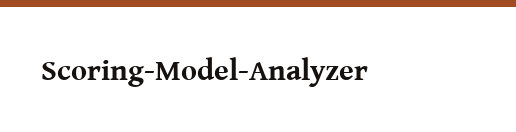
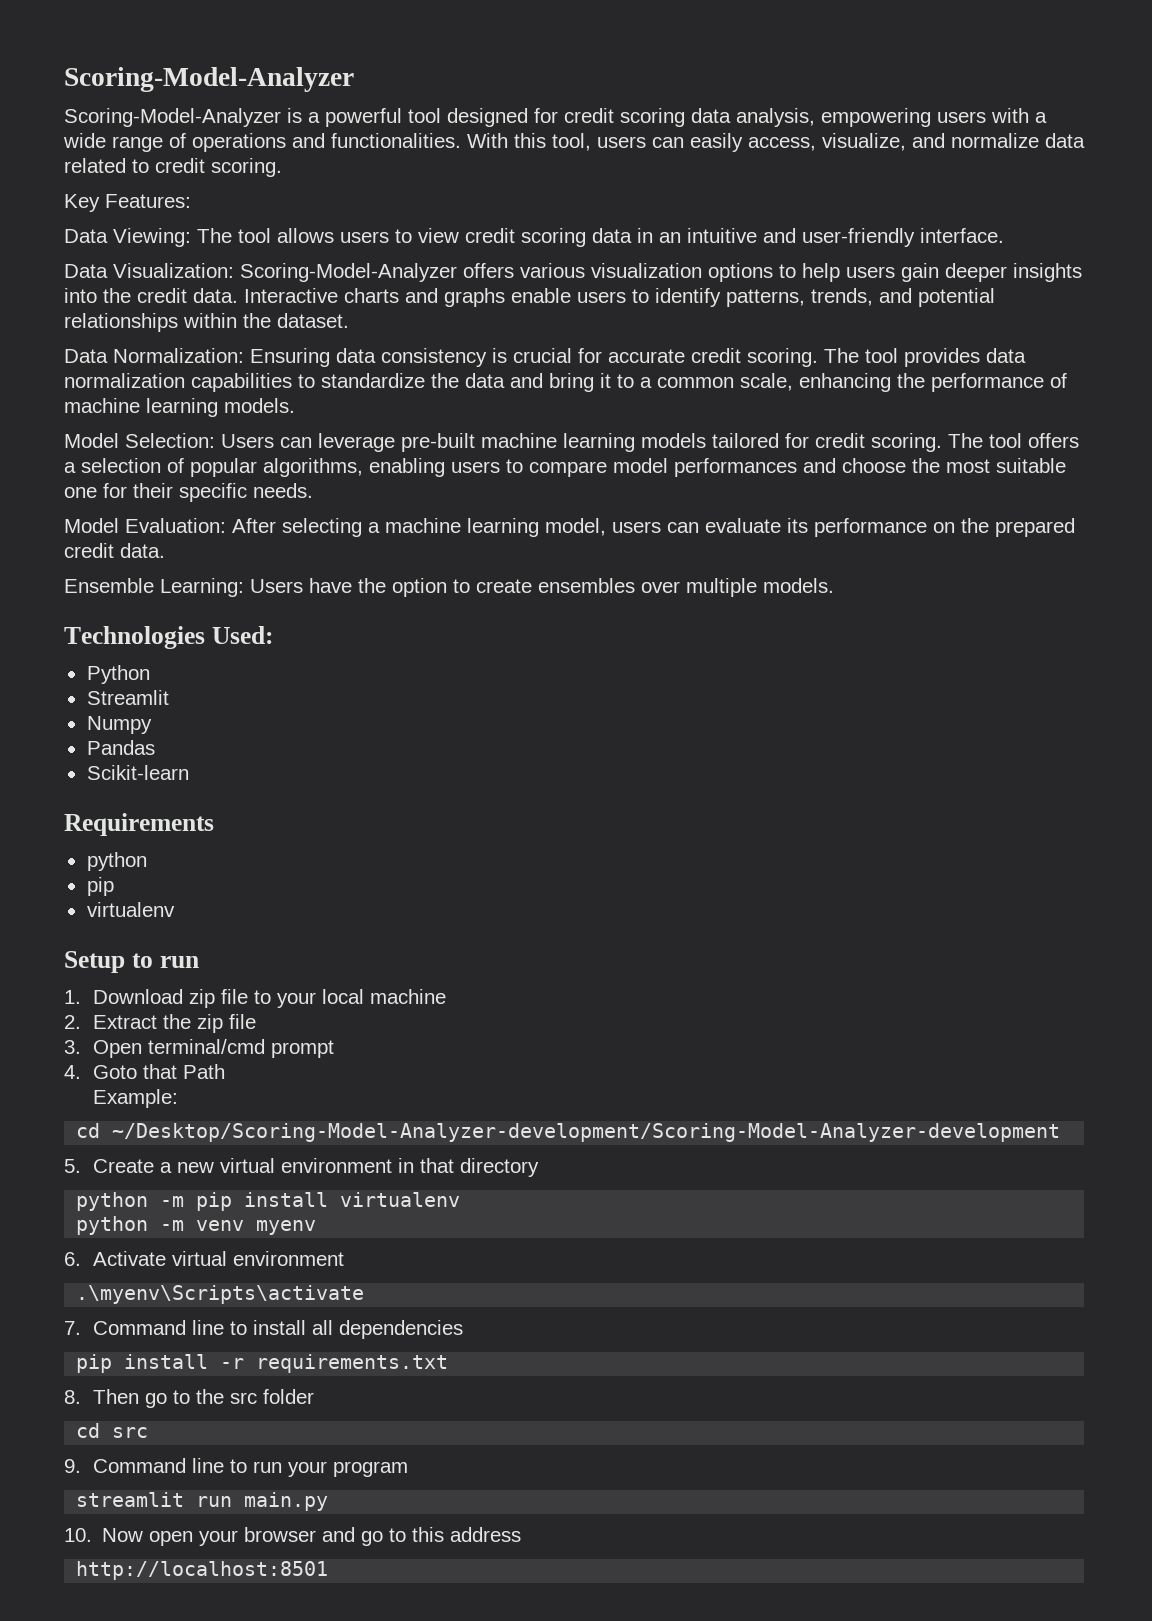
[41,57,368,87] Scoring-Model-Analyzer -> [64,67,354,92] [64,108,1047,127] [63,133,1085,152] [64,158,282,177] [64,194,191,212] [64,228,1004,247] [64,263,1082,282] [64,288,995,307] [64,313,349,332] [64,348,1026,367] [64,373,1067,392] [64,398,295,417] [64,433,1079,452] [64,458,1066,477] [64,483,313,502] [64,518,1075,537] [64,543,165,558] [64,578,834,597] [64,626,273,649] [86,665,150,684] [86,690,169,705] [86,716,152,734] [86,740,155,755] [86,765,189,780] [64,813,214,836] [86,852,147,871] [86,877,114,896] [86,902,175,917] [64,951,199,973] [64,989,447,1008] [64,1014,257,1033] [64,1039,335,1058] [64,1064,226,1079] [93,1089,179,1108] [76,1123,1061,1142] [64,1158,540,1177] [76,1192,461,1211] [76,1216,317,1235] [64,1251,345,1266] [76,1285,365,1304] [64,1320,464,1339] [76,1354,449,1373] [64,1389,315,1408] [76,1423,149,1438] [64,1458,409,1477] [76,1492,329,1511] [64,1527,522,1546] [76,1561,329,1580] Scoring-Model-Analyzer // Scoring-Model-Analyzer is a powerful tool designed for credit scoring data analysis, empowering users with a wide range of operations and functionalities. With this tool, users can easily access, visualize, and normalize data related to credit scoring. // Key Features: // Data Viewing: The tool allows users to view credit scoring data in an intuitive and user-friendly interface. // Data Visualization: Scoring-Model-Analyzer offers various visualization options to help users gain deeper insights into the credit data. Interactive charts and graphs enable users to identify patterns, trends, and potential relationships within the dataset. // Data Normalization: Ensuring data consistency is crucial for accurate credit scoring. The tool provides data normalization capabilities to standardize the data and bring it to a common scale, enhancing the performance of machine learning models. // Model Selection: Users can leverage pre-built machine learning models tailored for credit scoring. The tool offers a selection of popular algorithms, enabling users to compare model performances and choose the most suitable one for their specific needs. // Model Evaluation: After selecting a machine learning model, users can evaluate its performance on the prepared credit data. // Ensemble Learning: Users have the option to create ensembles over multiple models. // Technologies Used: // Python // Streamlit // Numpy // Pandas // Scikit-learn // Requirements // python // pip // virtualenv // Setup to run // 1. Download zip file to your local machine // 2. Extract the zip file // 3. Open terminal/cmd prompt // 4. Goto that Path // Example: // cd ~/Desktop/Scoring-Model-Analyzer-development/Scoring-Model-Analyzer-development // 5. Create a new virtual environment in that directory // python -m pip install virtualenv // python -m venv myenv // 6. Activate virtual environment // .\myenv\Scripts\activate // 7. Command line to install all dependencies // pip install -r requirements.txt // 8. Then go to the src folder // cd src // 9. Command line to run your program // streamlit run main.py // 10. Now open your browser and go to this address // http://localhost:8501

